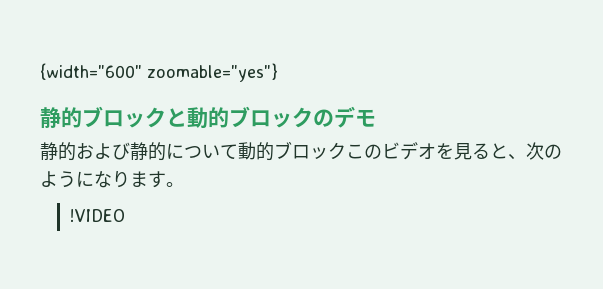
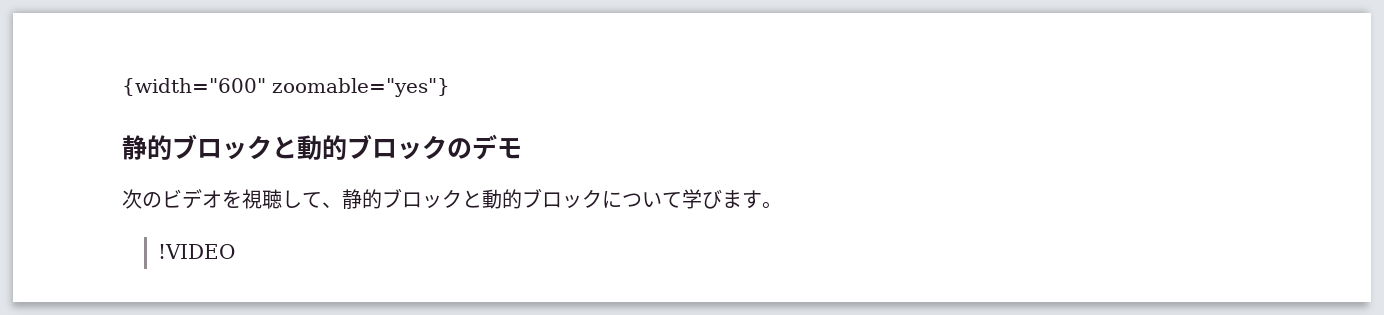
[40,141,562,161] [40,171,130,188] 静的および静的について動的ブロックこのビデオを見ると、次のようになり -> [122,188,722,209] 次のビデオを視聴して、静的ブロックと動的ブロックについて学び

